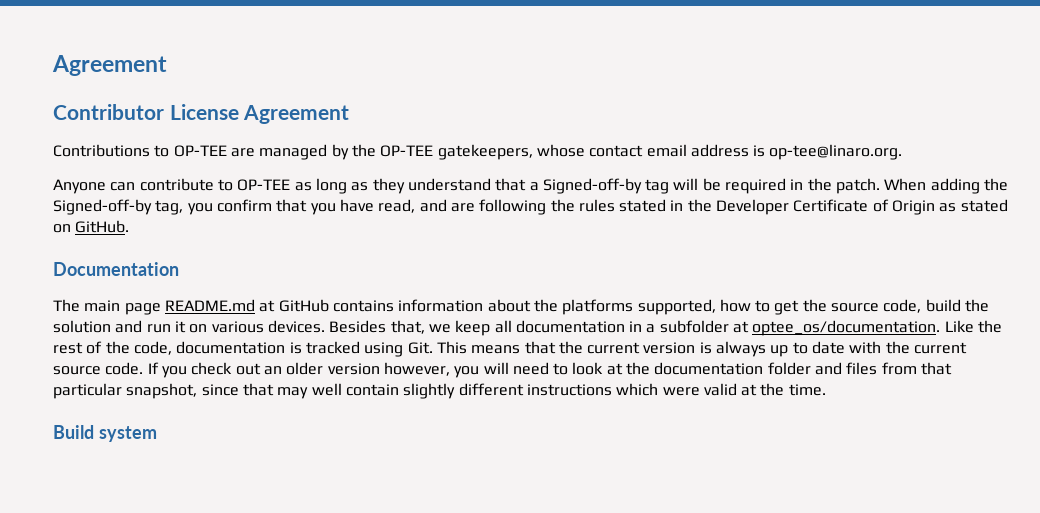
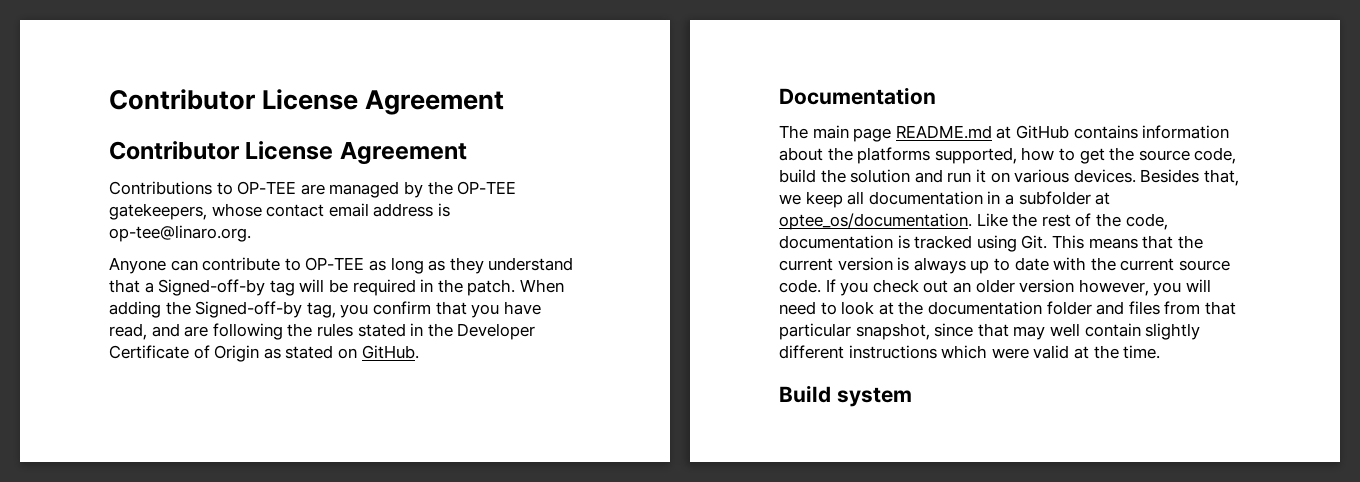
(52, 65) none -> [109,89,359,110] Contributor License

